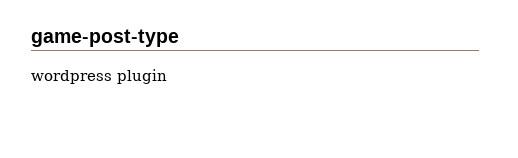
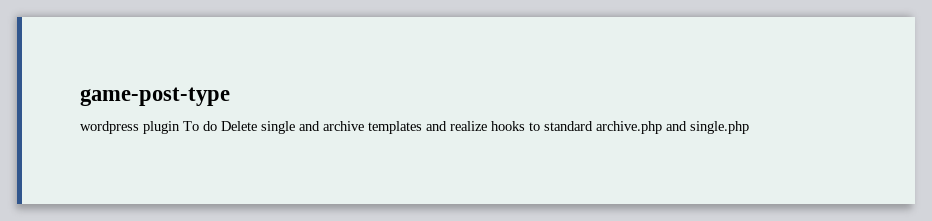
(167, 76) none -> [183,121,749,134] To do Delete single and archive templates and realize hooks to standard archive.php and single.php

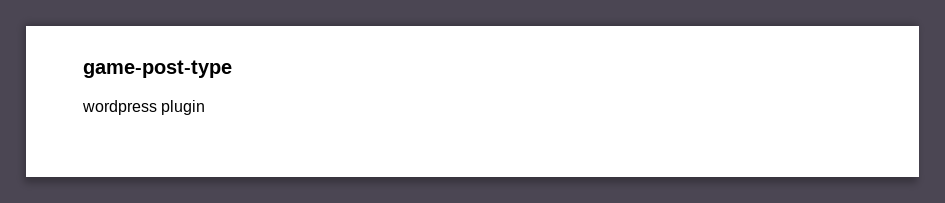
[183,121,749,134] To do Delete single and archive templates and realize hooks to standard archive.php and single.php -> (206, 107) none

